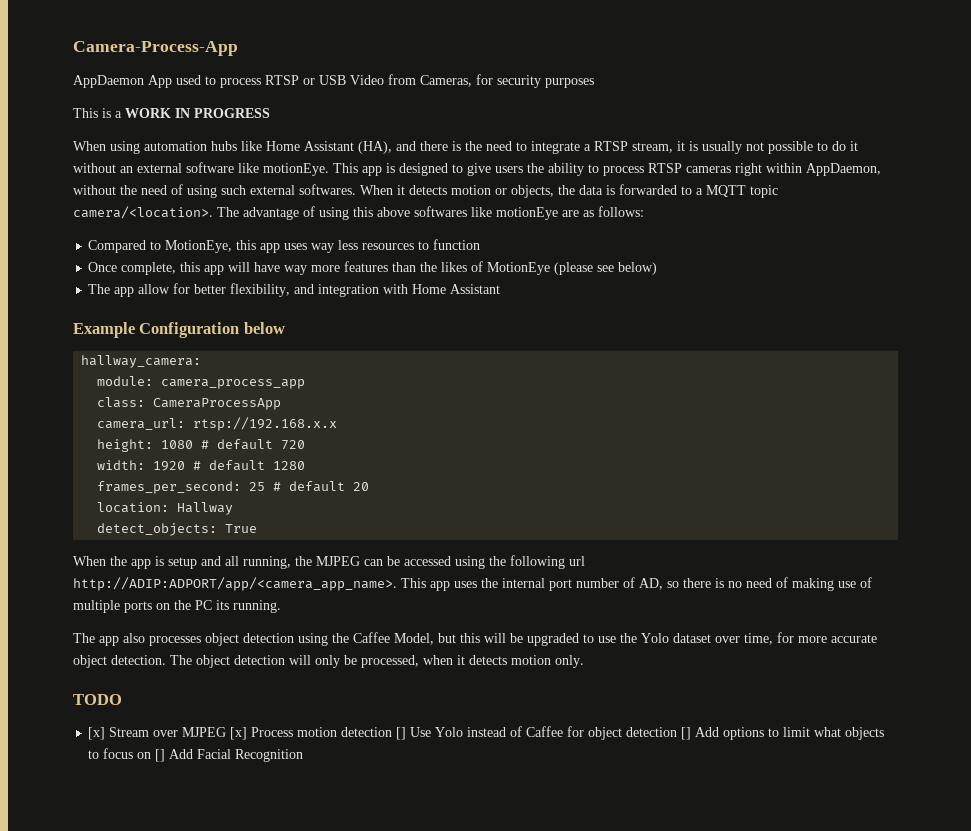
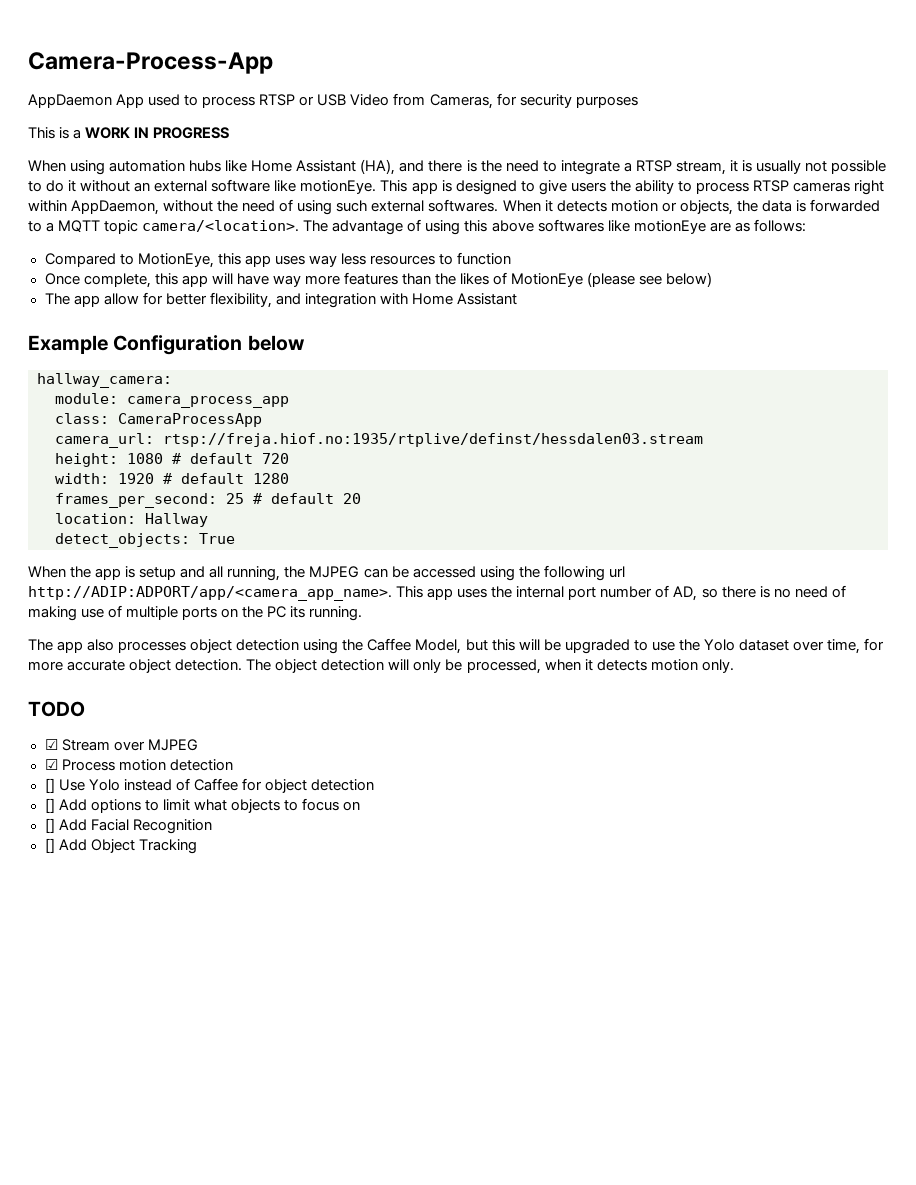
[193,417,338,431] rtsp://192.168.x.x -> [163,433,703,447] rtsp://freja.hiof.no:1935/rtplive/definst/hessdalen03.stream
[88,727,106,740] [x] -> [44,739,58,750] ☑
[230,727,248,740] [x] -> [44,759,58,770] // ☑
(393, 732) none -> (233, 765) //
(678, 732) none -> (374, 785) //
(152, 755) none -> (360, 806) //
(304, 755) none -> [44,838,197,854] // [] Add Object Tracking

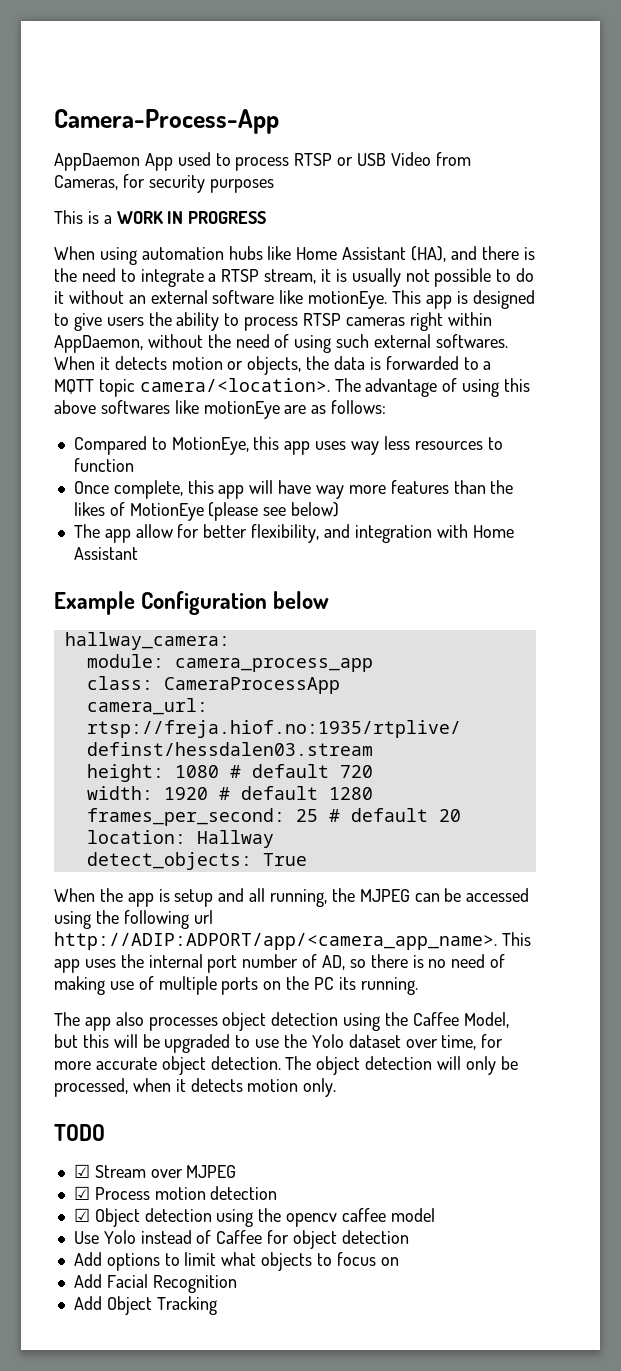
[44,778,55,793] [] -> [73,1208,435,1227] ☑ Object detection using the opencv caffee model //
[44,798,55,813] [] -> (409, 1237) none
[44,818,55,833] [] -> (399, 1261) none
[44,838,55,853] [] -> (237, 1284) none

